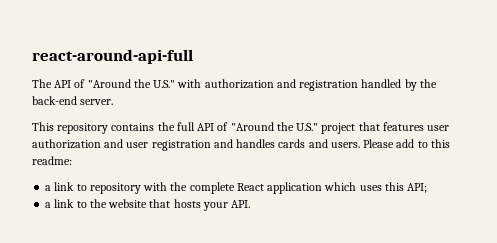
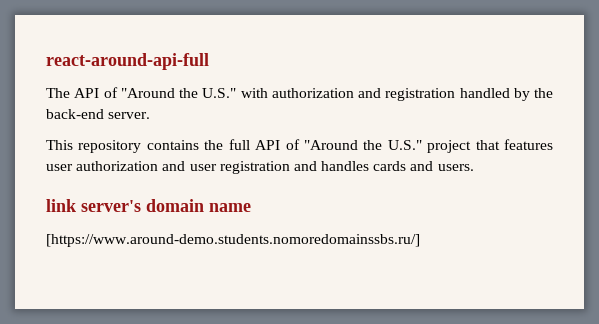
[363,139,450,148] [32,156,72,165] [45,182,428,194] [45,199,251,211] Please add to this readme: // a link to repository with the complete React application which uses this API; // a link to the website that hosts your API. -> [46,199,251,212] [46,234,420,247] // link server's domain name // [https://www.around-demo.students.nomoredomainssbs.ru/]

